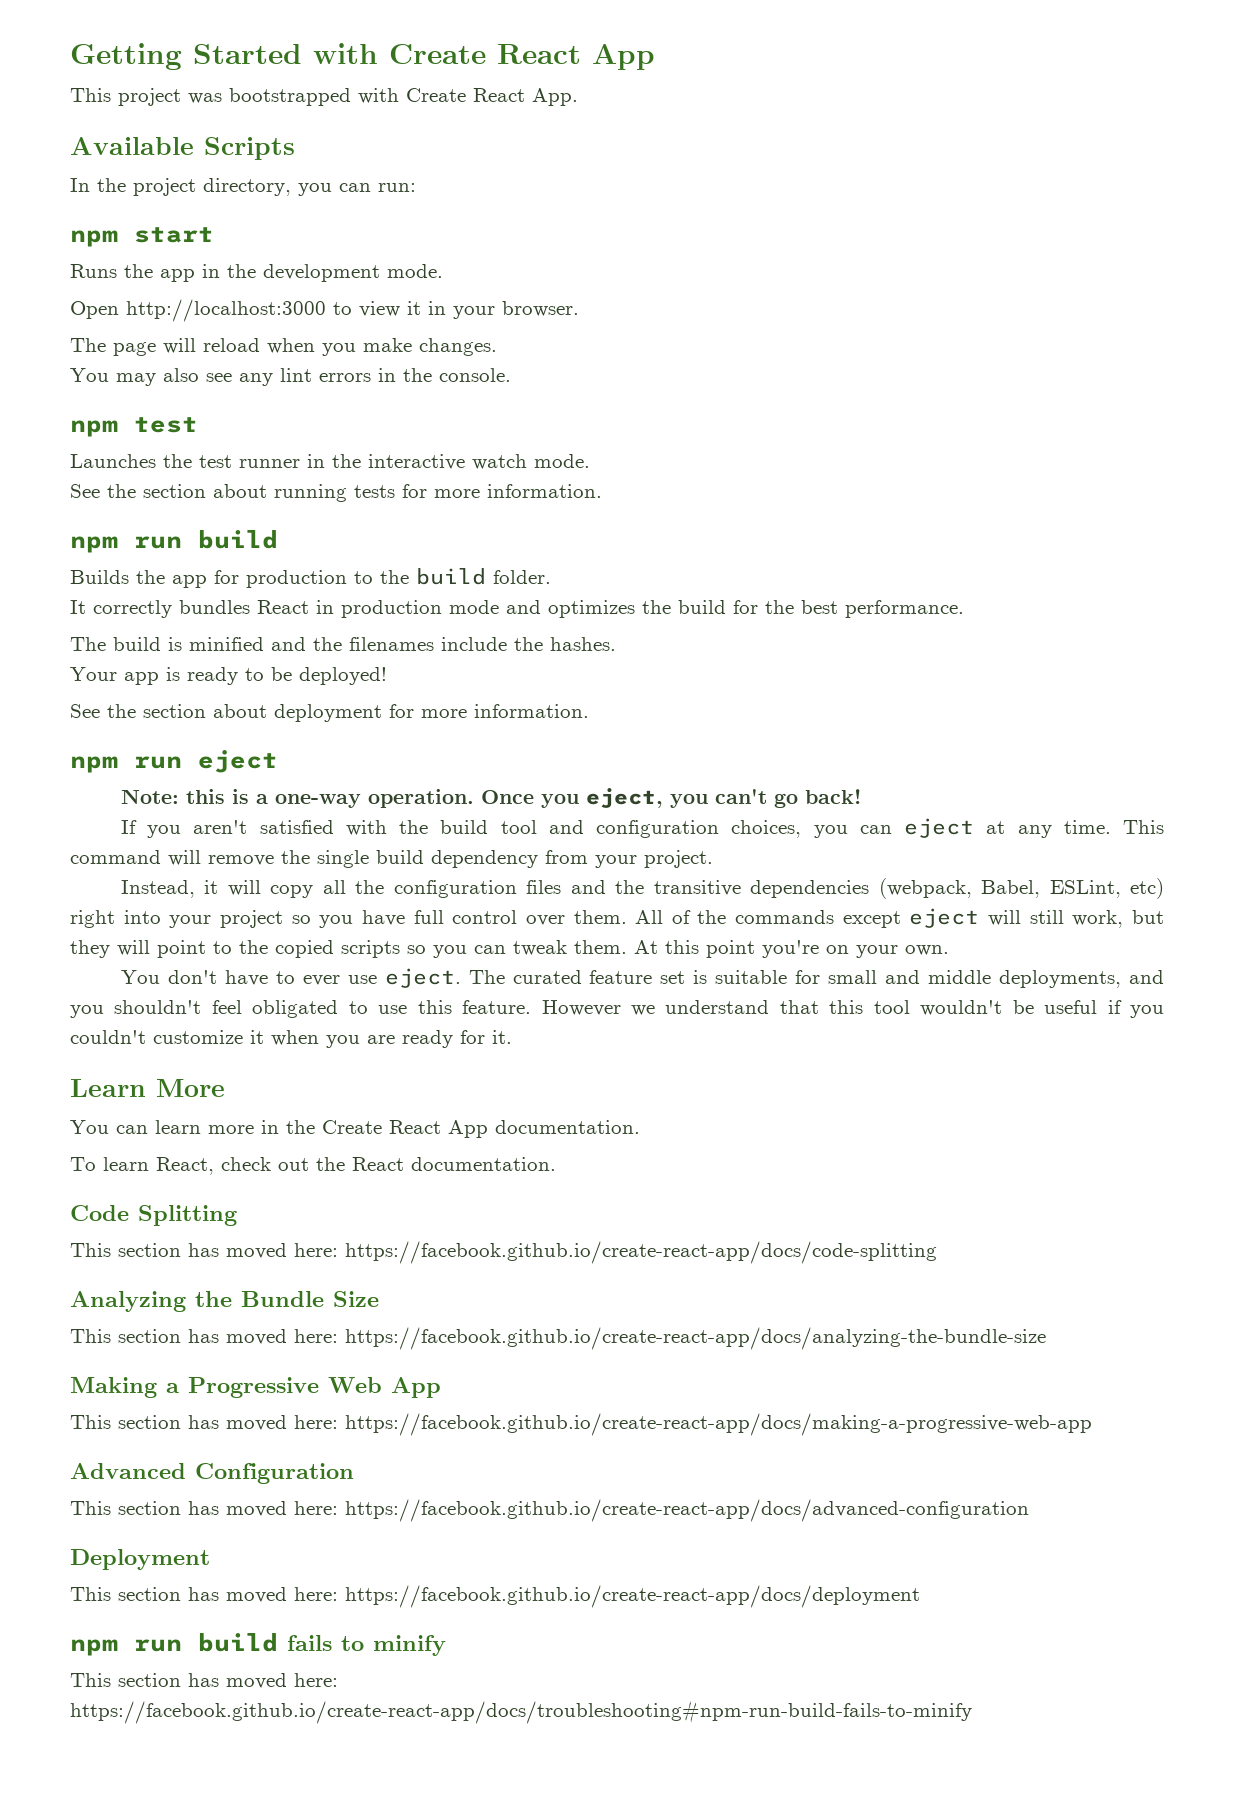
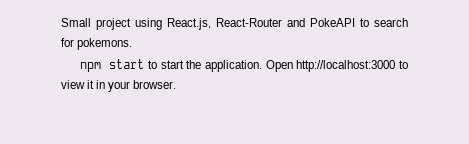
[70,43,655,70] [70,88,578,106] [70,137,295,160] [70,178,416,196] [70,227,214,247] [70,264,443,282] Getting Started with Create React App // This project was bootstrapped with Create React App. // Available Scripts // In the project directory, you can run: // npm start // Runs the app in the development mode. // -> [61,18,408,30] [61,38,133,50] [80,59,263,72] Small project using React.js, React-Router and PokeAPI to search for pokemons. // npm start to start the application.
[70,338,497,356] [70,368,511,386] [70,417,198,437] [70,454,590,470] [70,484,602,502] [70,530,278,553] [70,568,551,588] [70,600,964,618] [70,637,616,651] [70,667,387,685] [70,704,589,722] [70,750,278,773] [120,788,861,808] [120,818,1164,838] [70,850,713,868] [120,878,1165,899] [70,908,1164,928] [70,940,949,958] [120,968,1165,988] [70,1000,1164,1018] [70,1030,512,1048] [70,1079,225,1097] [70,1120,640,1138] [70,1157,556,1175] [70,1205,237,1226] [70,1241,937,1264] [70,1291,379,1312] [70,1327,1046,1350] [70,1377,441,1398] [70,1413,1092,1436] [70,1463,354,1484] [70,1499,1029,1522] [70,1549,210,1570] [70,1585,920,1608] [70,1633,446,1656] [70,1673,338,1689] [70,1700,972,1724] // The page will reload when you make changes. // You may also see any lint errors in the console. // npm test // Launches the test runner in the interactive watch mode. // See the section about running tests for more information. // npm run build // Builds the app for production to the build folder. // It correctly bundles React in production mode and optimizes the build for the best performance. // The build is minified and the filenames include the hashes. // Your app is ready to be deployed! // See the section about deployment for more information. // npm run eject // Note: this is a one-way operation. Once you eject, you can't go back! // If you aren't satisfied with the build tool and configuration choices, you can eject at any time. This command will remove the single build dependency from your project. // Instead, it will copy all the configuration files and the transitive dependencies (webpack, Babel, ESLint, etc) right into your project so you have full control over them. All of the commands except eject will still work, but they will point to the copied scripts so you can tweak them. At this point you're on your own. // You don't have to ever use eject. The curated feature set is suitable for small and middle deployments, and you shouldn't feel obligated to use this feature. However we understand that this tool wouldn't be useful if you couldn't customize it when you are ready for it. // Learn More // You can learn more in the Create React App documentation. // To learn React, check out the React documentation. // Code Splitting // This section has moved here: https://facebook.github.io/create-react-app/docs/code-splitting // Analyzing the Bundle Size // This section has moved here: https://facebook.github.io/create-react-app/docs/analyzing-the-bundle-size // Making a Progressive Web App // This section has moved here: https://facebook.github.io/create-react-app/docs/making-a-progressive-web-app // Advanced Configuration // This section has moved here: https://facebook.github.io/create-react-app/docs/advanced-configuration // Deployment // This section has moved here: https://facebook.github.io/create-react-app/docs/deployment // npm run build fails to minify // This section has moved here: https://facebook.github.io/create-react-app/docs/troubleshooting#npm-run-build-fails-to-minify -> (177, 84) none

